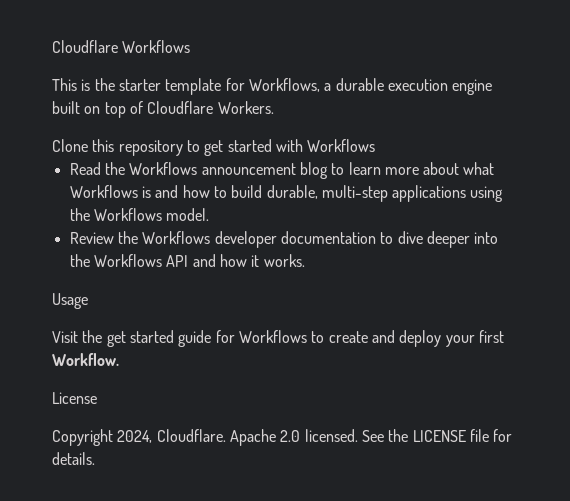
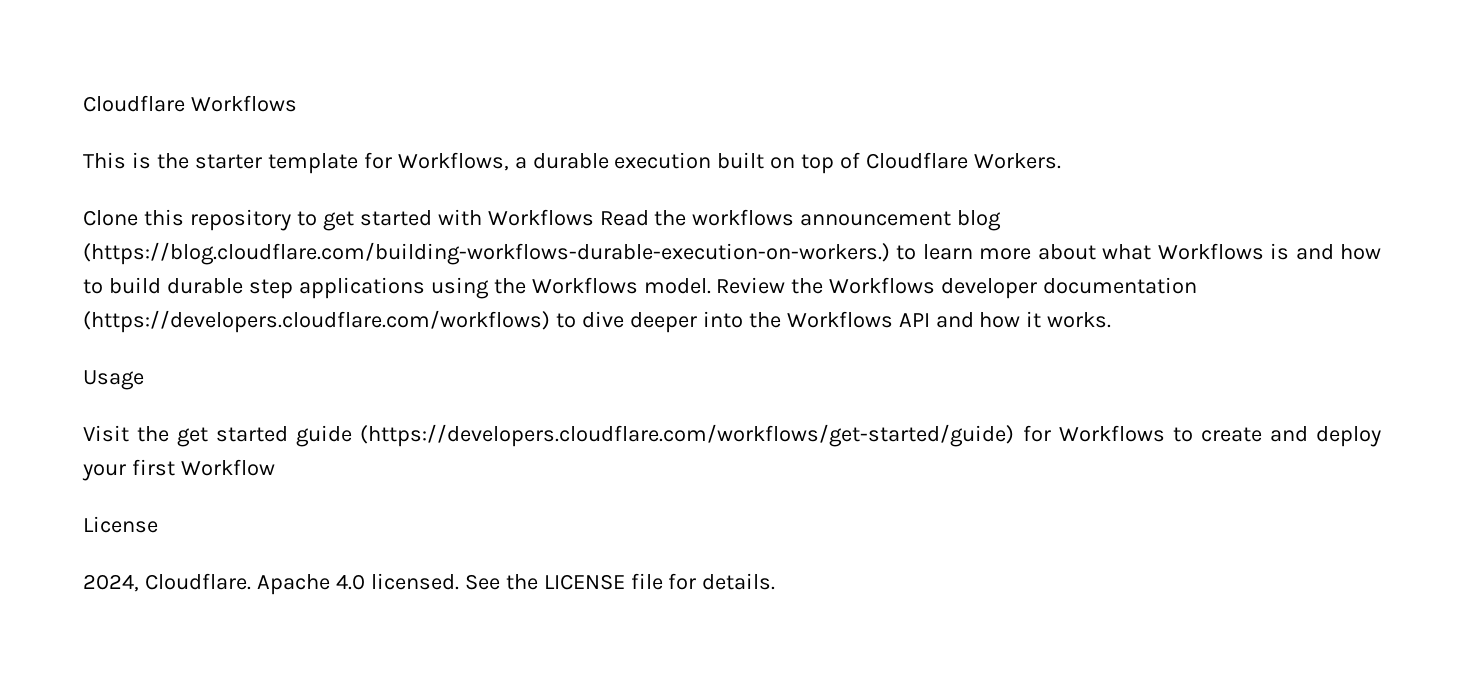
[452,79,493,95] engine -> (712, 160) none
(376, 145) // -> (594, 217) none
[129,162,198,175] Workflows -> [692,209,795,226] workflows
(328, 170) none -> [83,242,890,265] (https://blog.cloudflare.com/building-workflows-durable-execution-on-workers.)
[266,185,388,202] durable, multi-step -> [166,278,293,299] durable step
(210, 214) // -> (711, 286) none
(376, 237) none -> [83,310,550,333] (https://developers.cloudflare.com/workflows)
(212, 338) none -> [360,424,1015,447] (https://developers.cloudflare.com/workflows/get-started/guide)
[52,353,119,366] Workflow. -> [180,459,275,476] Workflow
[52,429,113,446] Copyright -> (158, 524) none
[280,430,301,442] 2.0 -> [335,574,365,590] 4.0

